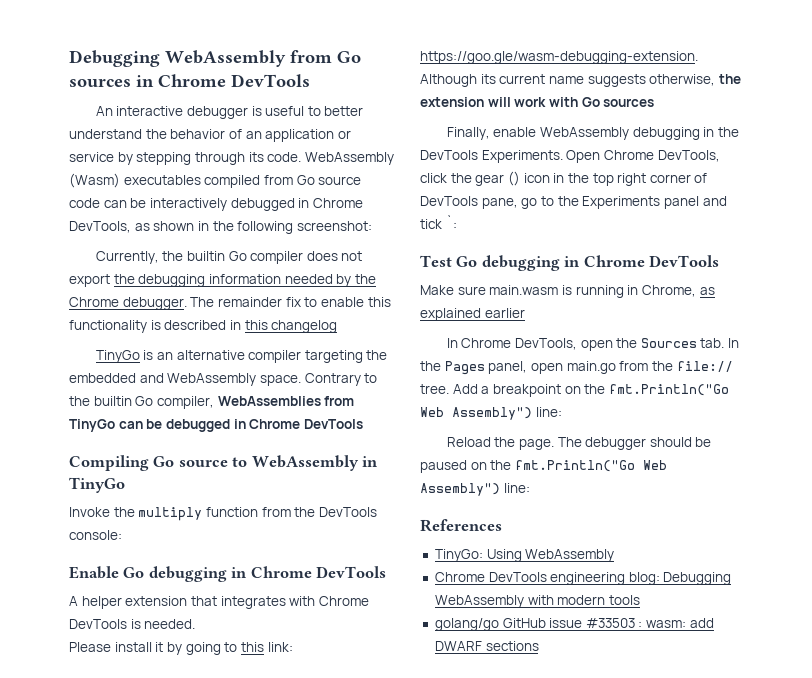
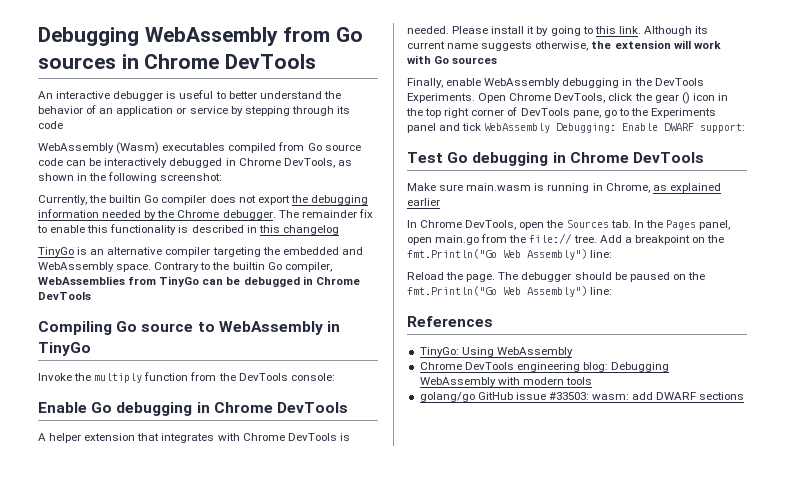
[267,152,302,162] code. -> [38,121,63,129] code //
(196, 624) // -> (449, 30) none
[267,642,293,652] [420,51,698,64] link: https://goo.gle/wasm-debugging-extension. -> [618,26,641,34] link.
[445,215,457,229] `: -> [484,123,746,133] WebAssembly Debugging: Enable DWARF support:
[585,618,643,628] #33503 : -> [548,392,589,400] #33503:

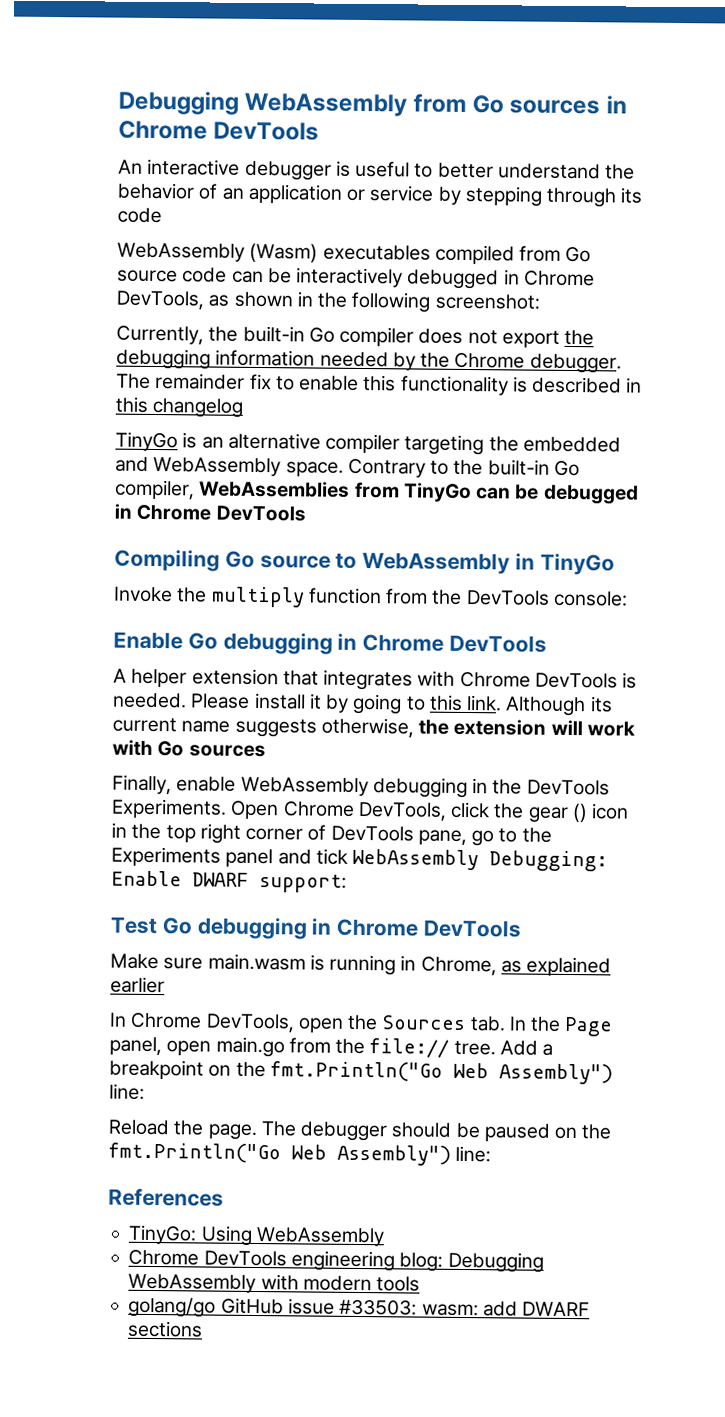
[109,195,142,203] builtin -> [242,325,305,343] built-in
[232,262,265,270] builtin -> [487,459,550,476] built-in
[665,220,696,230] Pages -> [564,1016,614,1037] Page

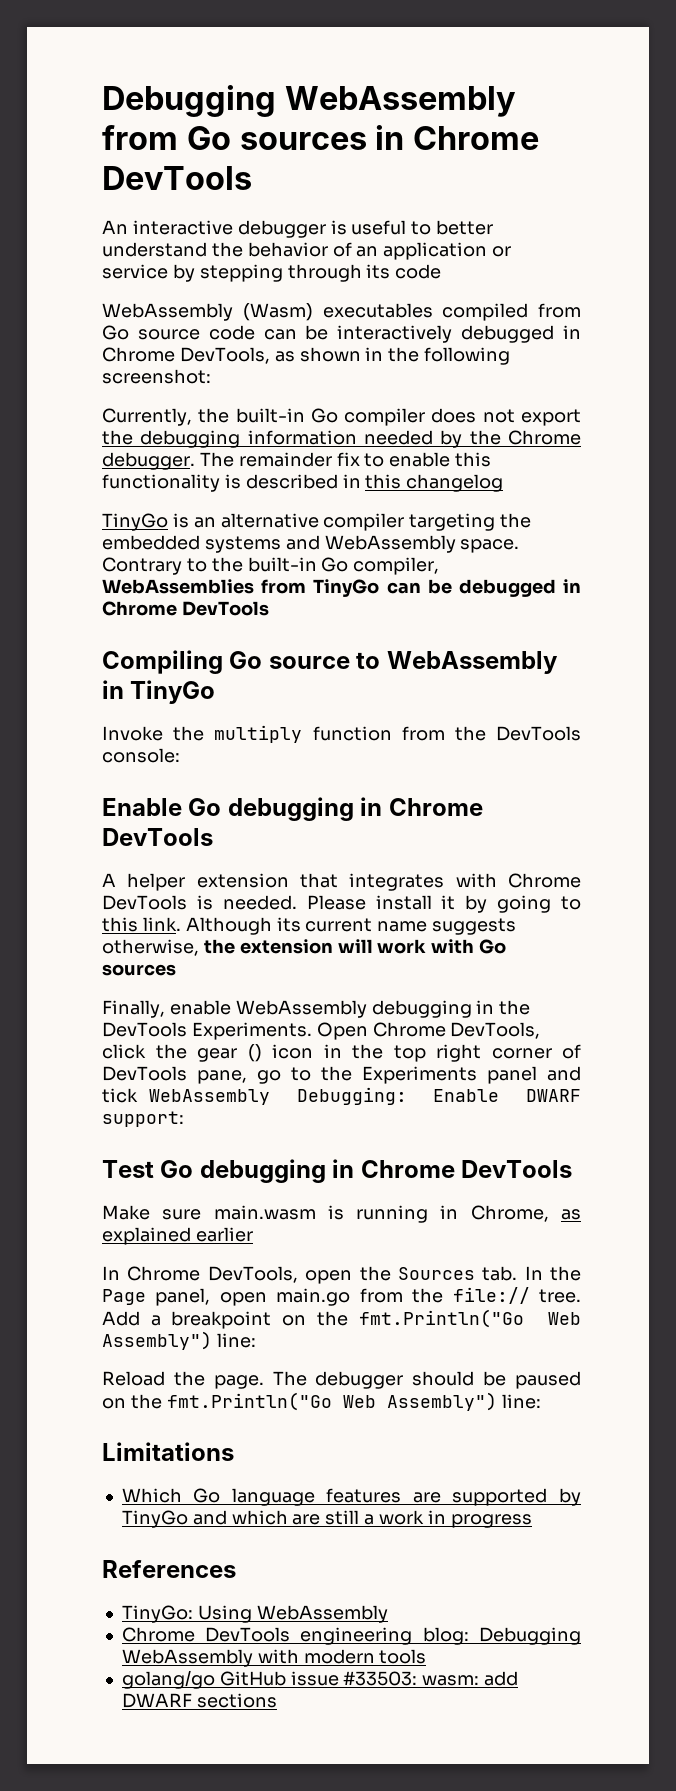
(621, 444) none -> [204,536,281,553] systems
(492, 1154) none -> [102,1442,234,1461] [121,1488,581,1506] [121,1510,532,1528] // Limitations // Which Go language features are supported by TinyGo and which are still a work in progress

